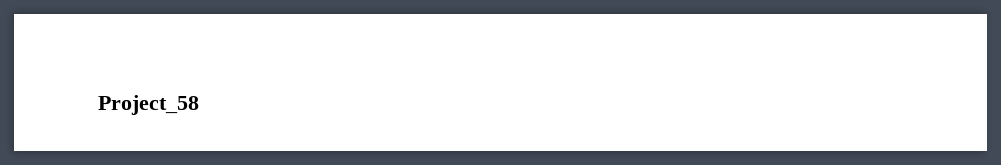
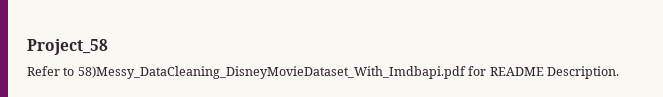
(199, 105) none -> [27,66,619,79] // Refer to 58)Messy_DataCleaning_DisneyMovieDataset_With_Imdbapi.pdf for README Description.

